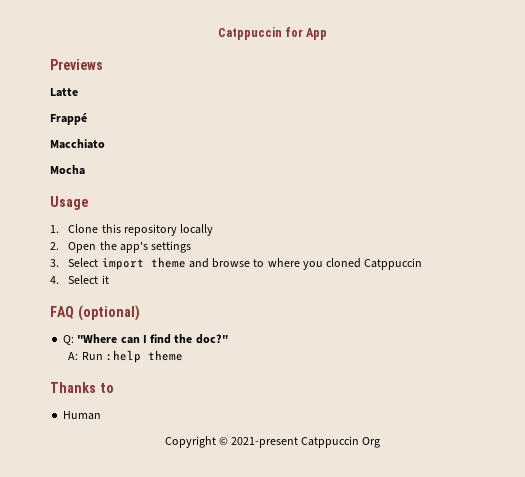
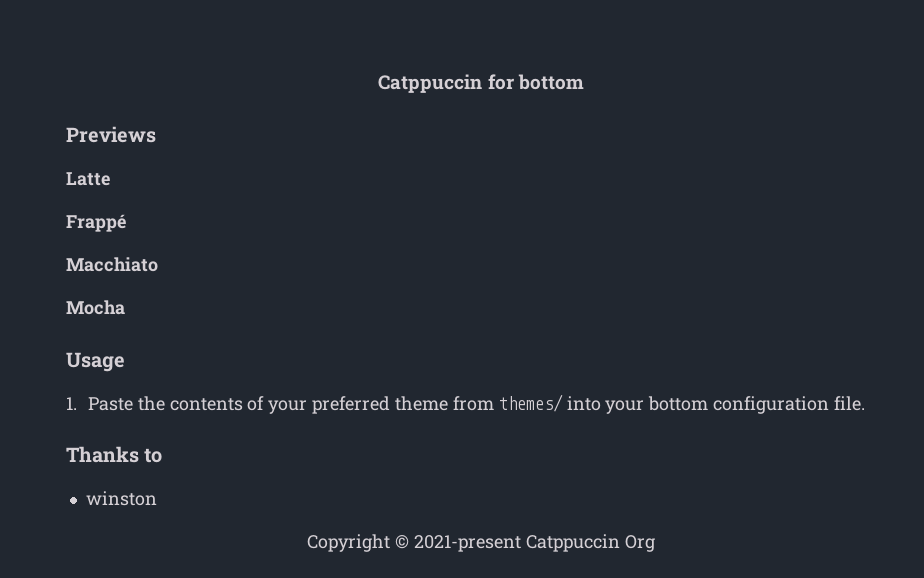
[306,28,328,40] App -> [517,74,584,90] bottom
[68,224,214,236] [50,241,192,253] [50,257,423,270] [50,275,109,284] [50,305,140,321] [63,334,228,345] [68,350,183,363] Clone this repository locally // 2. Open the app's settings // 3. Select import theme and browse to where you cloned Catppuccin // 4. Select it // FAQ (optional) // Q: "Where can I find the doc?" // A: Run :help theme -> [87,394,866,414] Paste the contents of your preferred theme from themes/ into your bottom configuration file.
[63,411,102,420] Human -> [85,491,157,506] winston

